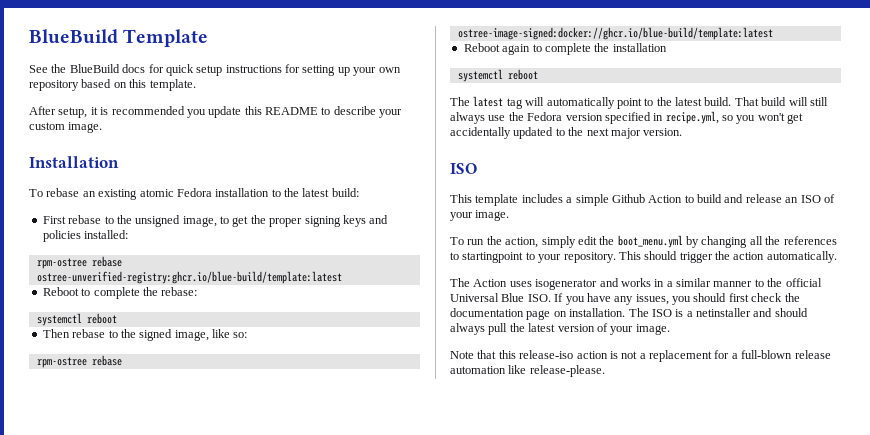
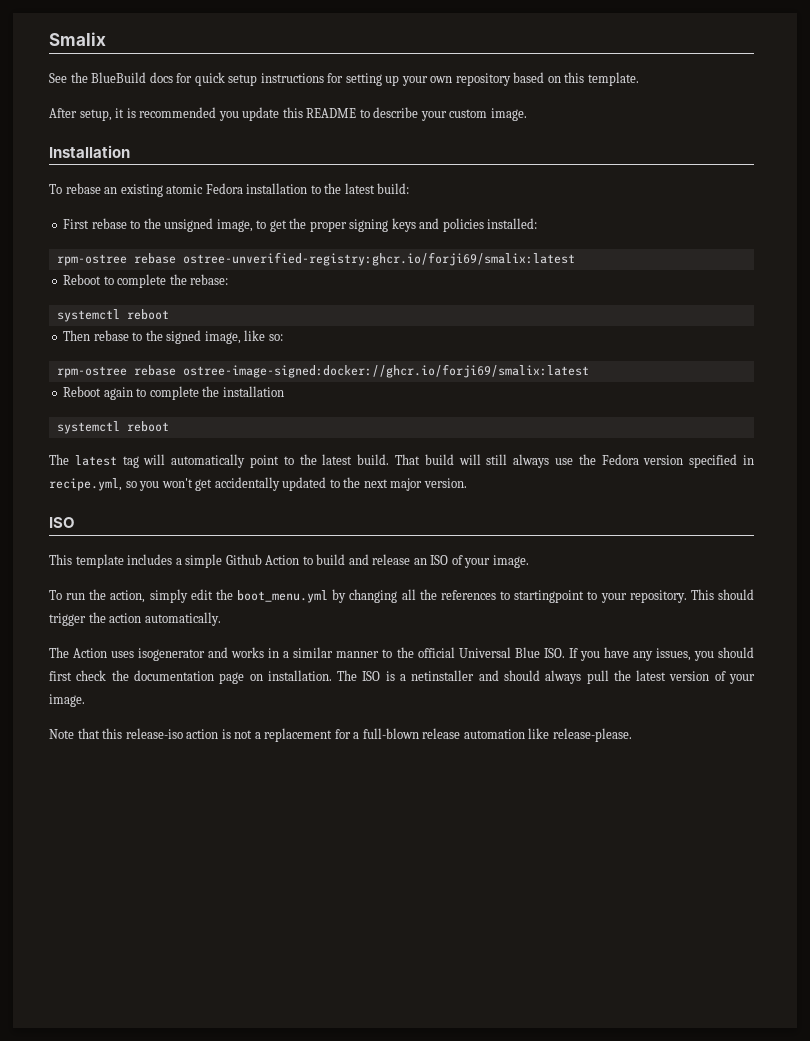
[29,29,209,47] BlueBuild Template -> [49,32,106,46] Smalix
[36,271,342,284] ostree-unverified-registry:ghcr.io/blue-build/template:latest -> [182,252,575,266] ostree-unverified-registry:ghcr.io/forji69/smalix:latest
[457,27,773,40] ostree-image-signed:docker://ghcr.io/blue-build/template:latest -> [182,364,589,378] ostree-image-signed:docker://ghcr.io/forji69/smalix:latest

